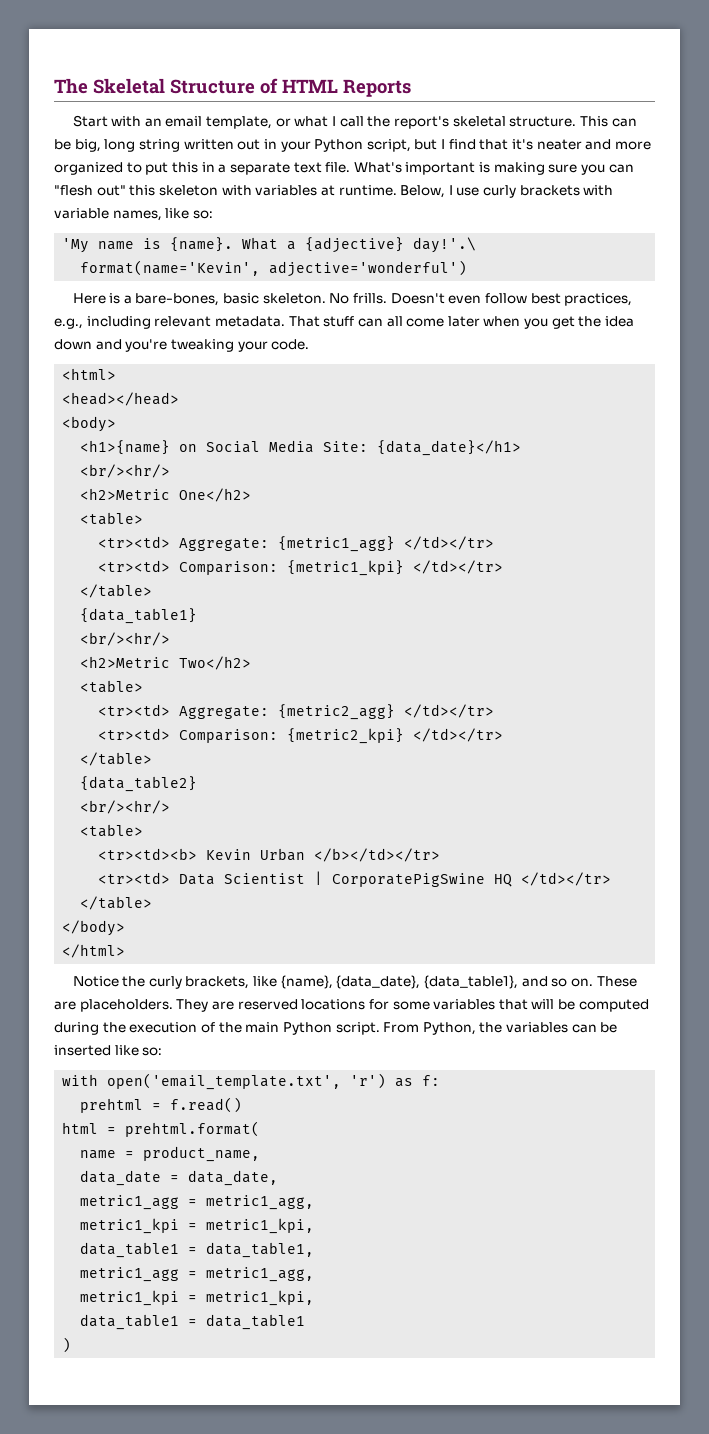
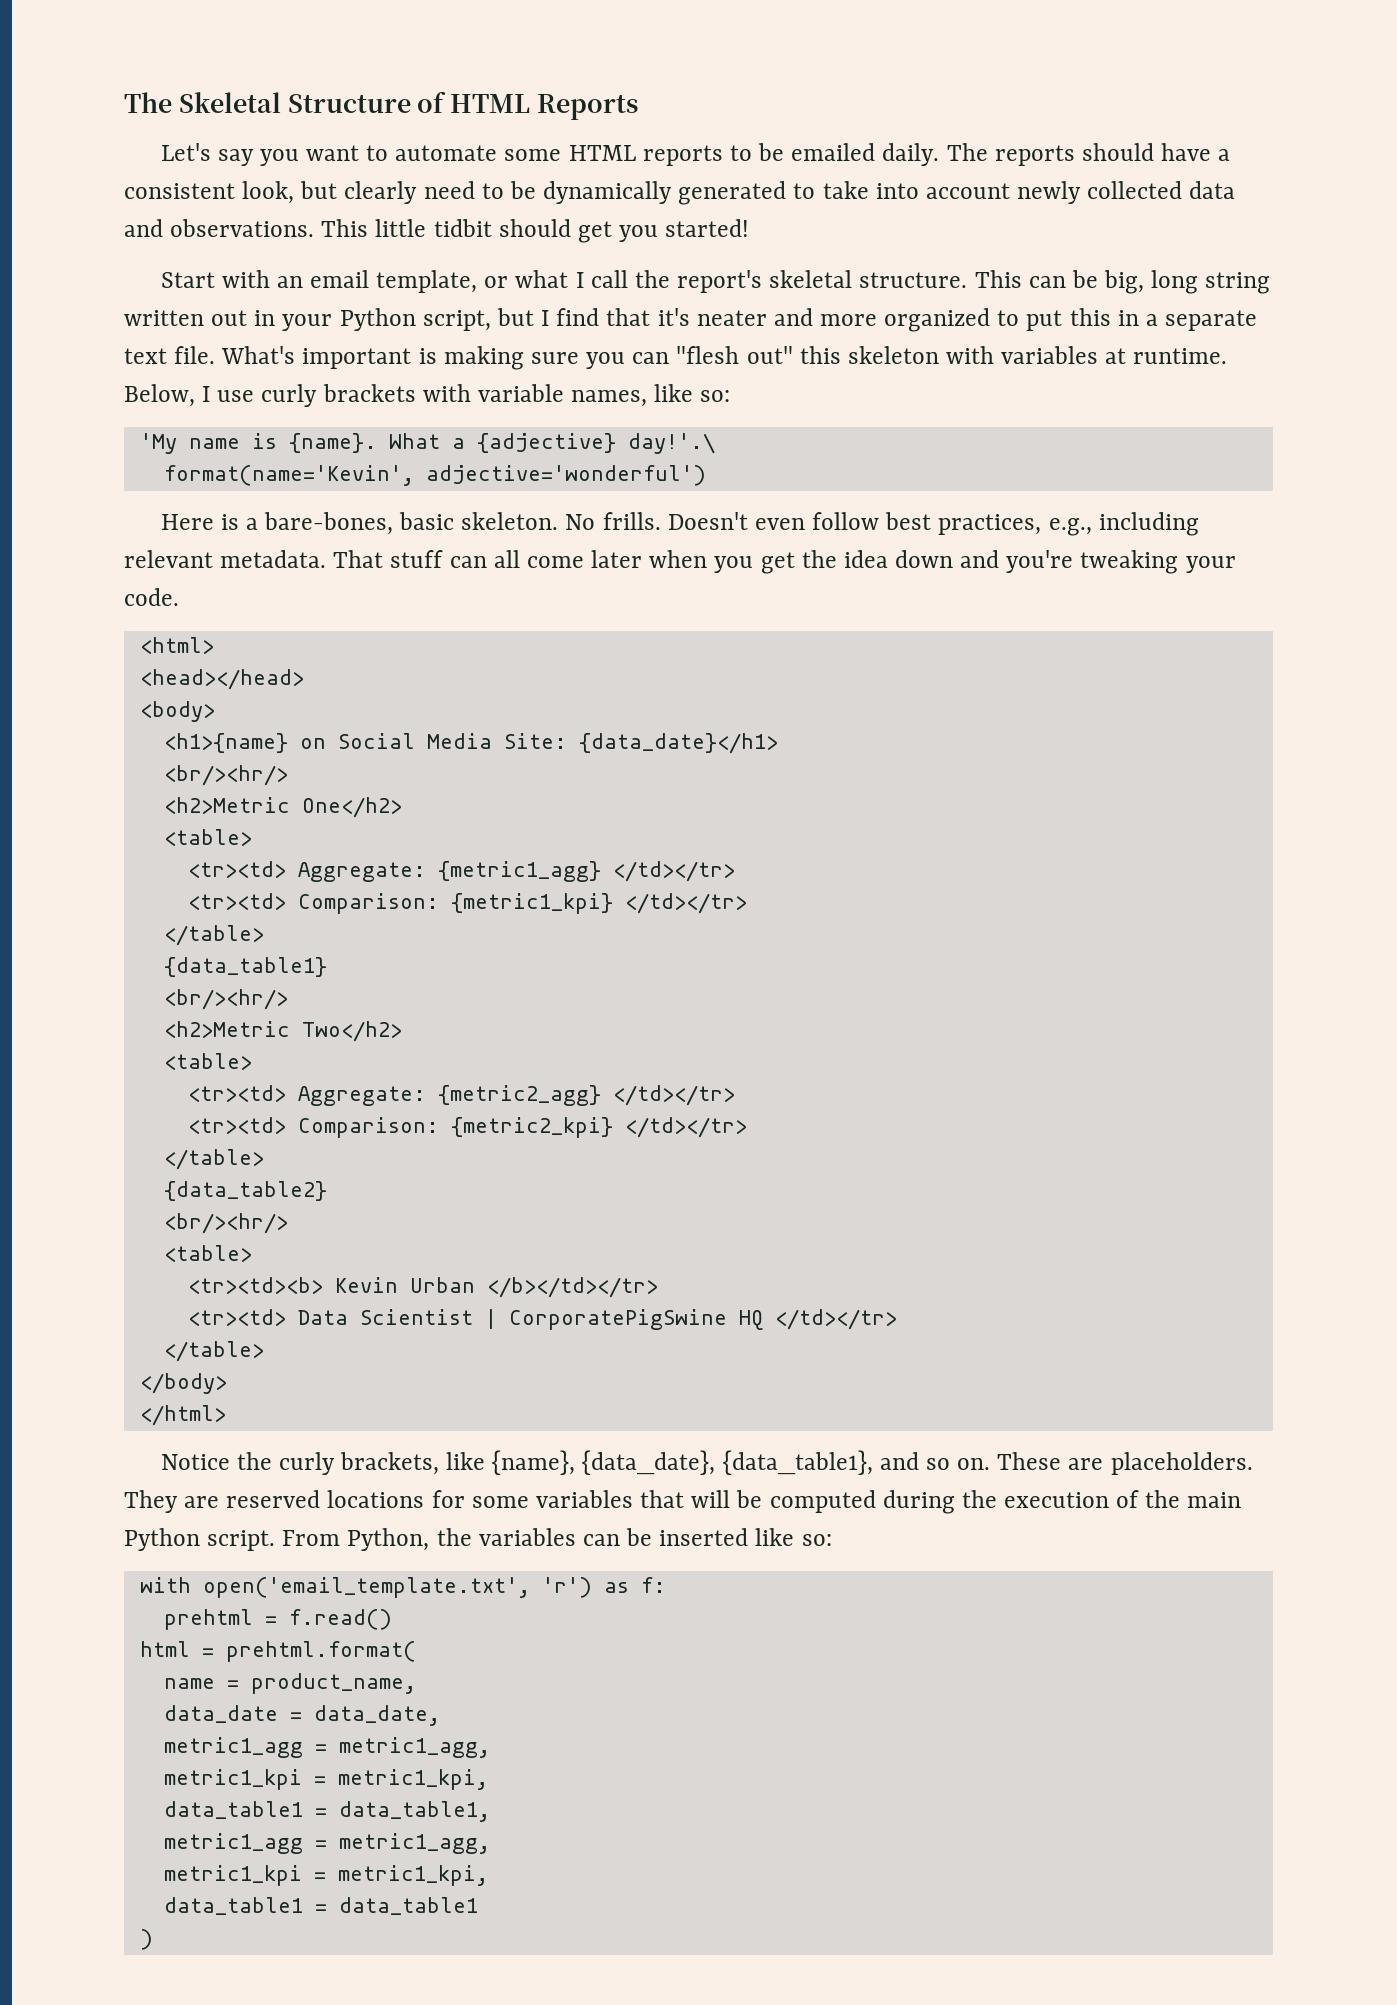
(411, 88) none -> [160,143,1231,166] [124,181,1236,205] [124,219,750,243] // Let's say you want to automate some HTML reports to be emailed daily. The reports should have a consistent look, but clearly need to be dynamically generated to take into account newly collected data and observations. This little tidbit should get you started!

